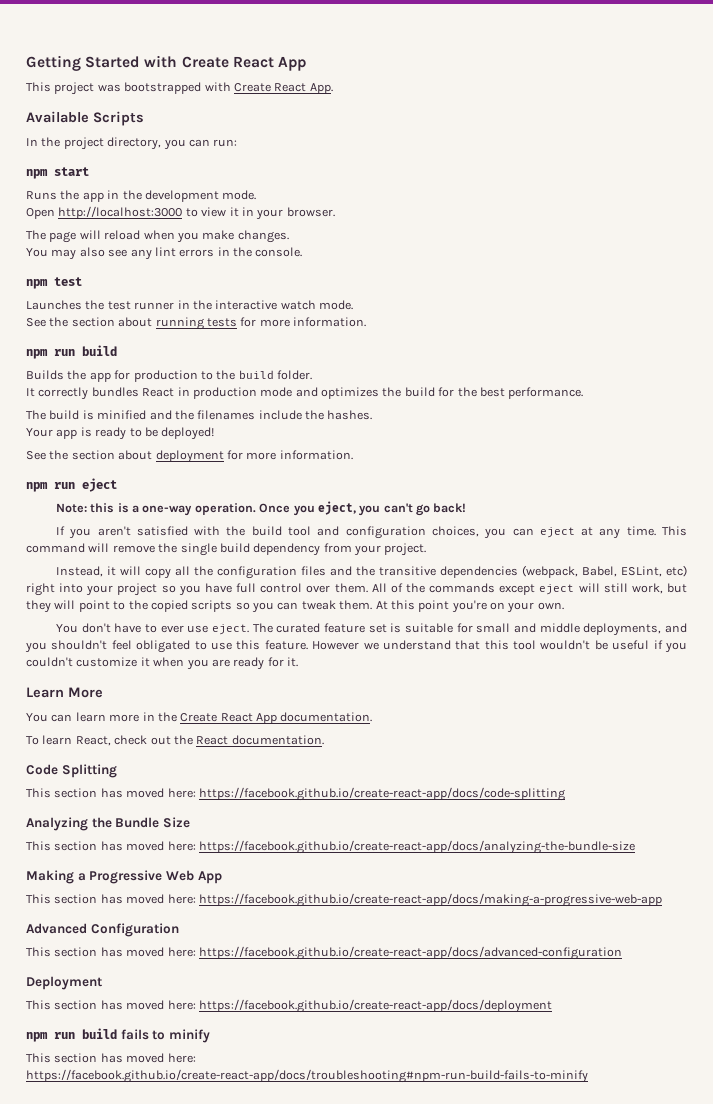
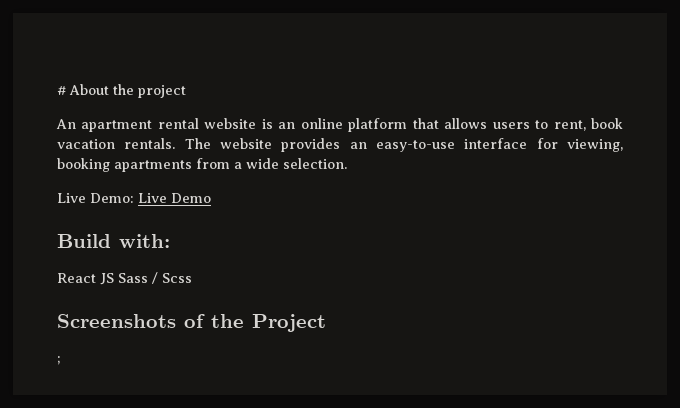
[26,55,306,71] [26,82,333,95] [26,111,144,126] [26,137,238,150] [26,167,89,179] [26,190,257,202] [26,206,335,220] [26,230,289,243] [26,247,303,260] [26,277,82,289] [26,300,353,310] [26,317,366,330] [26,345,117,359] [26,370,312,382] [26,387,584,400] [26,410,373,420] [26,427,215,440] [26,450,353,463] [26,478,117,492] [55,501,467,516] [55,526,687,539] [26,543,427,556] [55,565,688,579] [26,583,687,596] [26,600,564,613] [55,623,687,636] [25,640,688,653] [26,657,298,670] [26,687,103,698] [26,712,373,724] [26,735,324,746] [26,764,117,778] [26,787,565,801] [26,817,190,831] [26,840,635,854] [26,870,222,884] [26,893,662,907] [26,923,179,937] [26,946,622,960] [26,976,102,990] [26,999,552,1013] [26,1028,210,1043] [26,1053,196,1063] [26,1069,588,1083] Getting Started with Create React App // This project was bootstrapped with Create React App. // Available Scripts // In the project directory, you can run: // npm start // Runs the app in the development mode. // Open http://localhost:3000 to view it in your browser. // The page will reload when you make changes. // You may also see any lint errors in the console. // npm test // Launches the test runner in the interactive watch mode. // See the section about running tests for more information. // npm run build // Builds the app for production to the build folder. // It correctly bundles React in production mode and optimizes the build for the best performance. // The build is minified and the filenames include the hashes. // Your app is ready to be deployed! // See the section about deployment for more information. // npm run eject // Note: this is a one-way operation. Once you eject, you can't go back! // If you aren't satisfied with the build tool and configuration choices, you can eject at any time. This command will remove the single build dependency from your project. // Instead, it will copy all the configuration files and the transitive dependencies (webpack, Babel, ESLint, etc) right into your project so you have full control over them. All of the commands except eject will still work, but they will point to the copied scripts so you can tweak them. At this point you're on your own. // You don't have to ever use eject. The curated feature set is suitable for small and middle deployments, and you shouldn't feel obligated to use this feature. However we understand that this tool wouldn't be useful if you couldn't customize it when you are ready for it. // Learn More // You can learn more in the Create React App documentation. // To learn React, check out the React documentation. // Code Splitting // This section has moved here: https://facebook.github.io/create-react-app/docs/code-splitting // Analyzing the Bundle Size // This section has moved here: https://facebook.github.io/create-react-app/docs/analyzing-the-bundle-size // Making a Progressive Web App // This section has moved here: https://facebook.github.io/create-react-app/docs/making-a-progressive-web-app // Advanced Configuration // This section has moved here: https://facebook.github.io/create-react-app/docs/advanced-configuration // Deployment // This section has moved here: https://facebook.github.io/create-react-app/docs/deployment // npm run build fails to minify // This section has moved here: https://facebook.github.io/create-react-app/docs/troubleshooting#npm-run-build-fails-to-minify -> [57,84,186,98] [56,118,623,132] [57,138,623,152] [57,158,347,172] [57,193,211,203] [57,234,170,248] [57,272,192,285] [57,314,326,332] [57,356,61,365] # About the project // An apartment rental website is an online platform that allows users to rent, book vacation rentals. The website provides an easy-to-use interface for viewing, booking apartments from a wide selection. // Live Demo: Live Demo // Build with: // React JS Sass / Scss // Screenshots of the Project // ;

